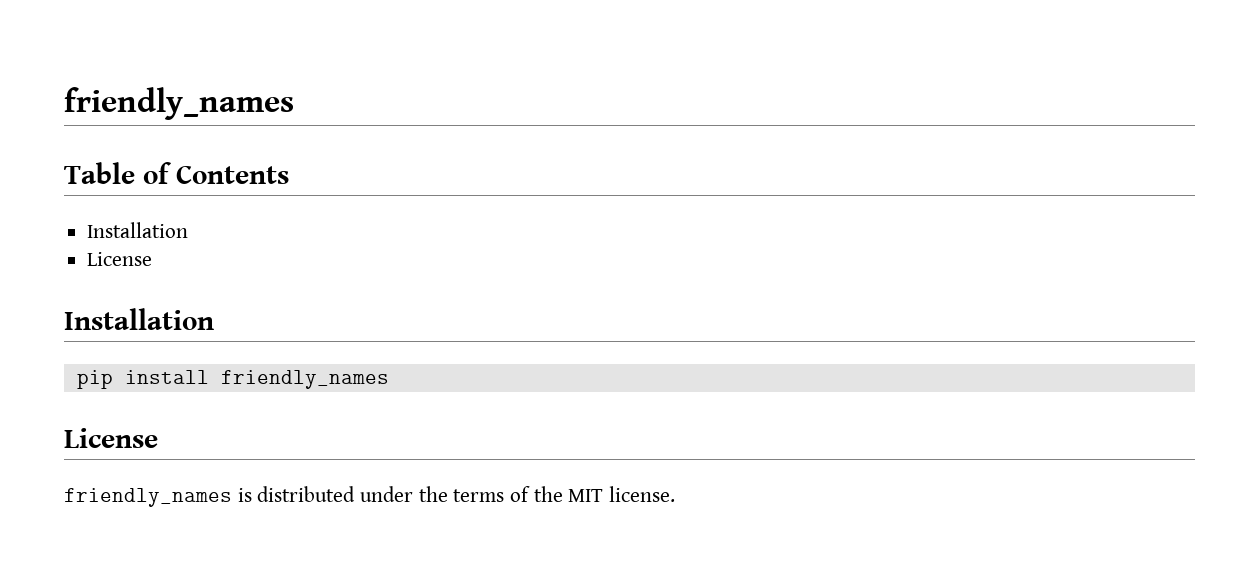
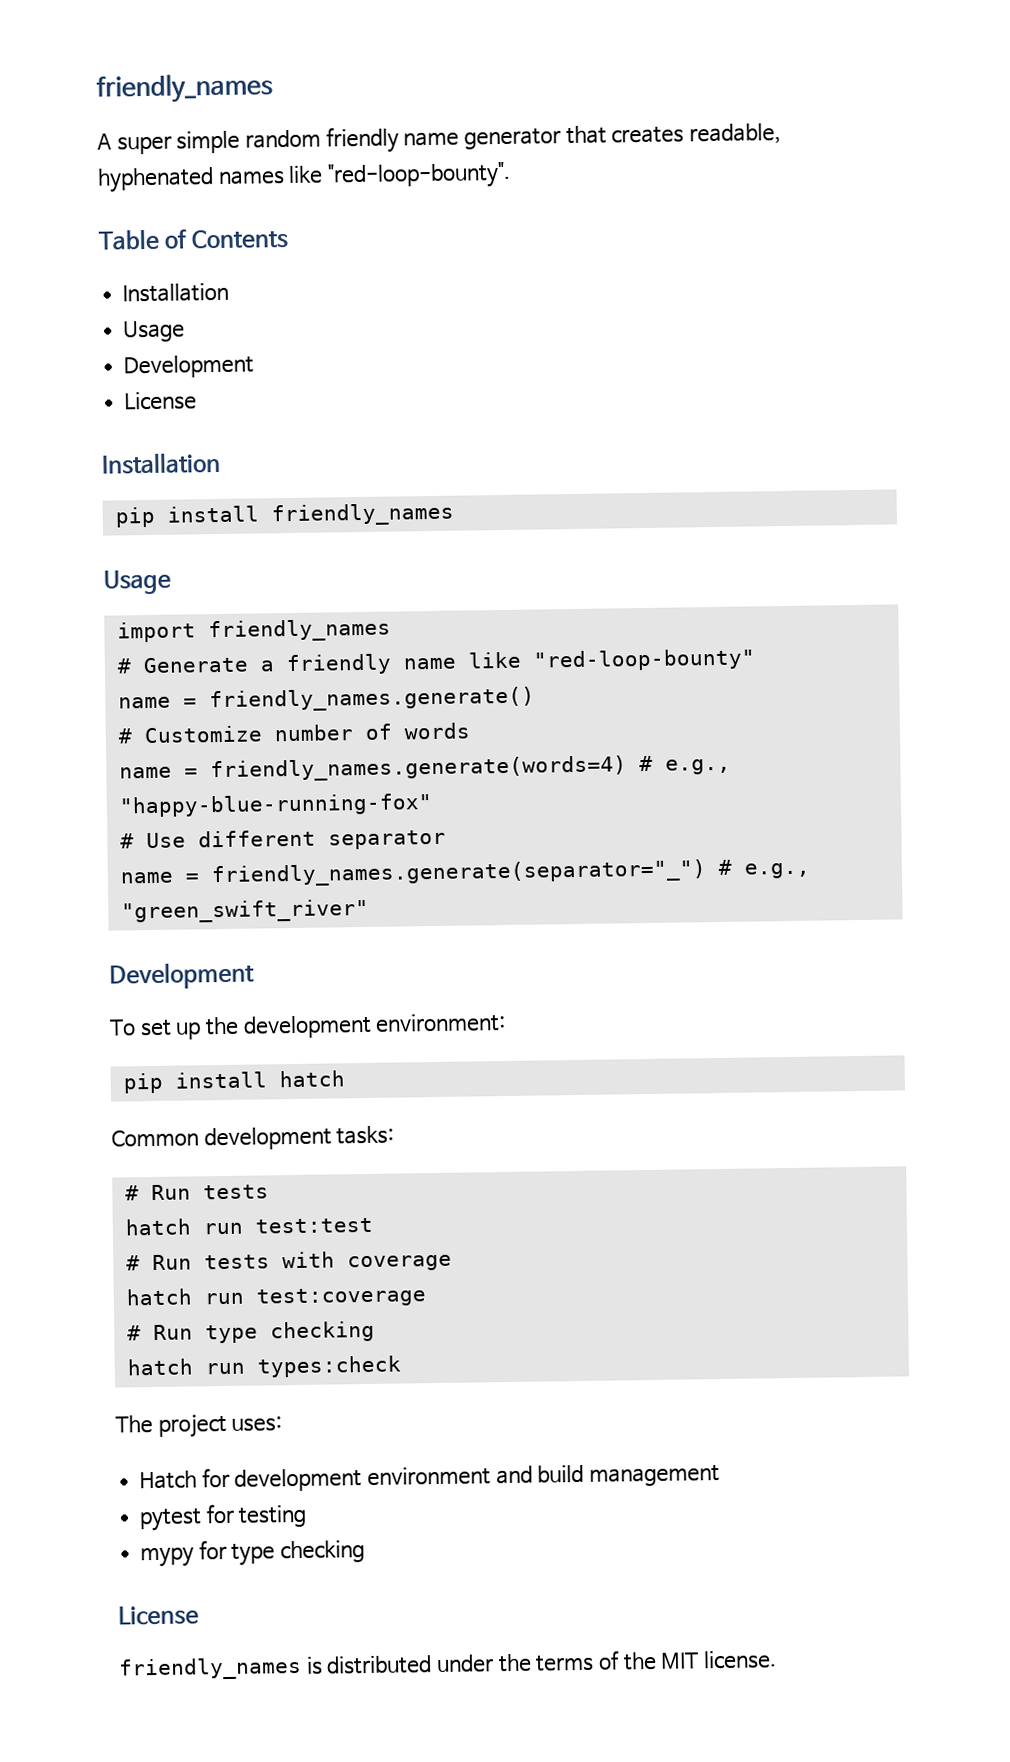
[64,87,294,120] friendly_names -> [96,73,273,104] [97,123,781,155] [97,161,511,193] friendly_names // A super simple random friendly name generator that creates readable, hyphenated names like "red-loop-bounty".
(189, 230) none -> [123,320,186,343] [123,354,255,379] // Usage // Development
(389, 379) none -> [103,569,171,595] [116,618,391,643] [116,648,756,676] [117,686,535,713] [117,722,470,744] [118,755,731,783] [118,793,433,818] [119,829,446,850] [119,859,810,888] [120,898,369,924] [109,961,255,990] [109,1013,507,1040] [122,1070,345,1094] [111,1125,395,1151] [124,1184,269,1201] [124,1217,373,1236] [125,1251,452,1272] [125,1287,426,1308] [126,1320,375,1344] [126,1355,401,1378] [115,1413,283,1438] [139,1464,721,1492] [139,1503,308,1532] [140,1540,366,1568] // Usage // import friendly_names // # Generate a friendly name like "red-loop-bounty" // name = friendly_names.generate() // # Customize number of words // name = friendly_names.generate(words=4) # e.g., "happy-blue-running-fox" // # Use different separator // name = friendly_names.generate(separator="_") # e.g., "green_swift_river" // Development // To set up the development environment: // pip install hatch // Common development tasks: // # Run tests // hatch run test:test // # Run tests with coverage // hatch run test:coverage // # Run type checking // hatch run types:check // The project uses: // Hatch for development environment and build management // pytest for testing // mypy for type checking

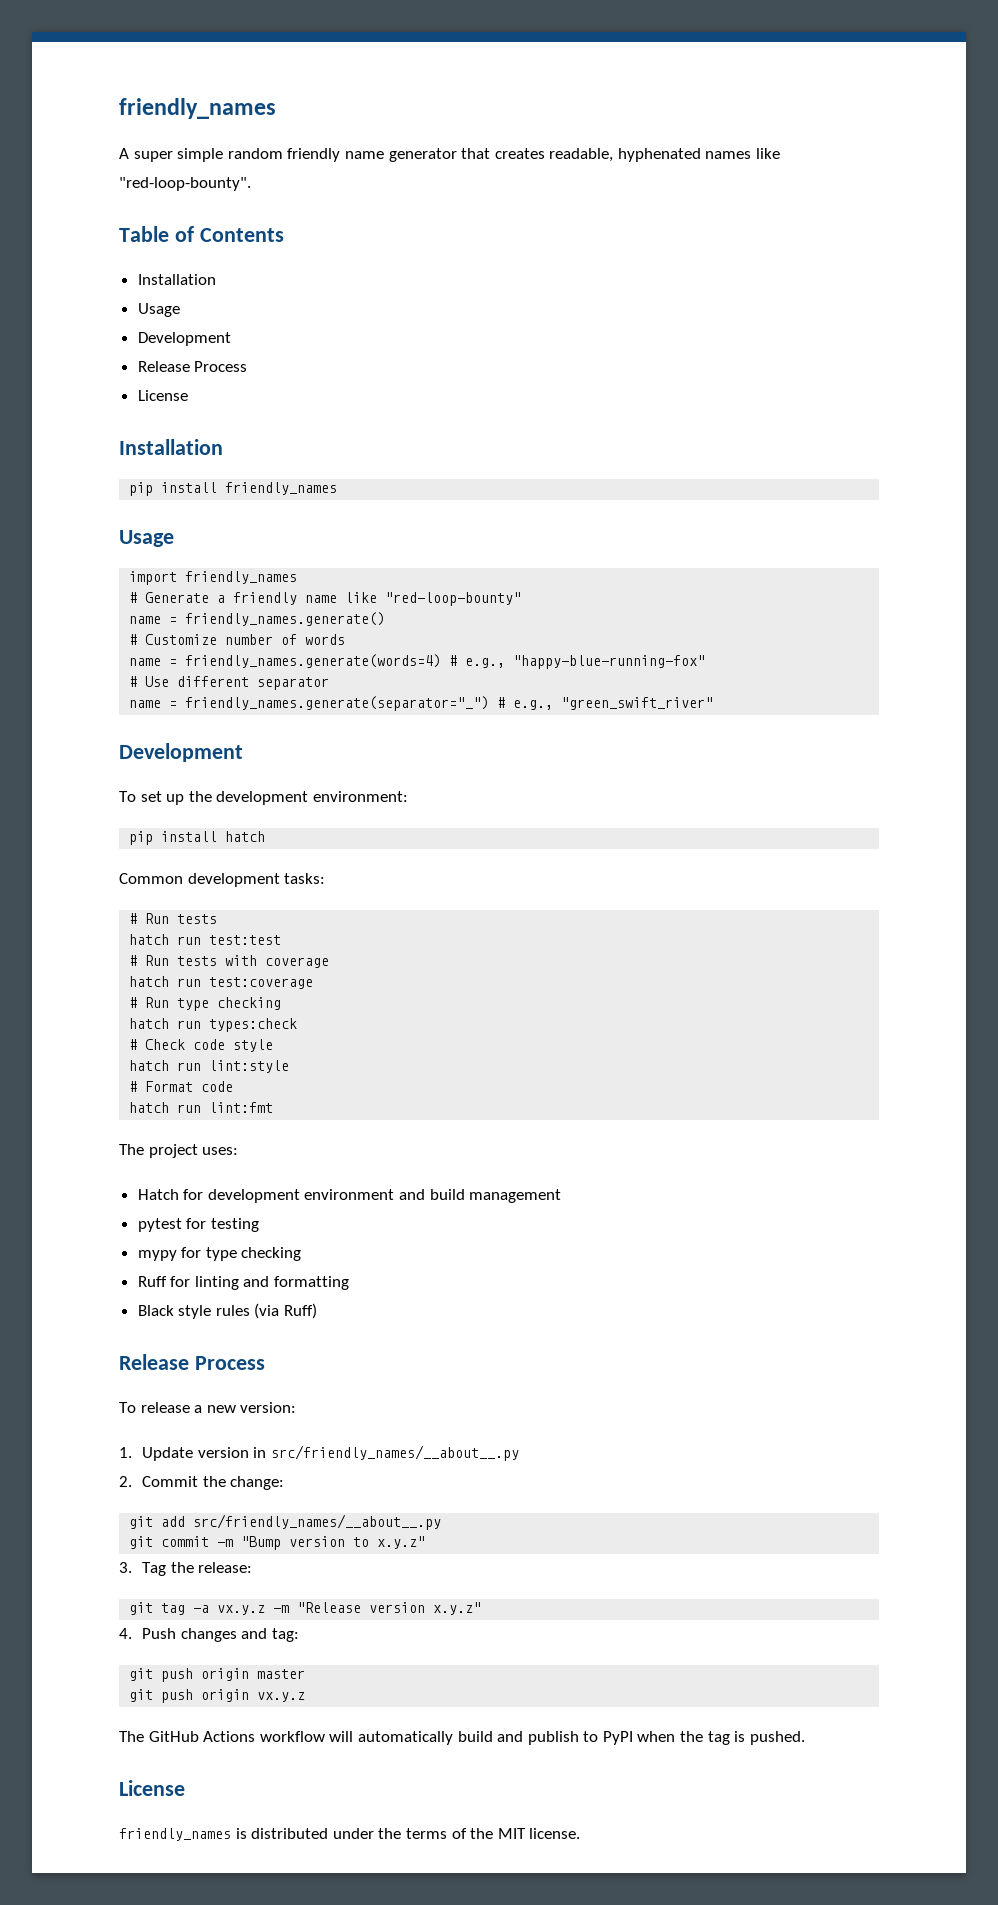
(255, 366) none -> [137,361,248,372] // Release Process
(401, 1366) none -> [129,1039,274,1052] [129,1060,290,1073] [129,1081,234,1092] [129,1102,274,1113] // # Check code style // hatch run lint:style // # Format code // hatch run lint:fmt
(366, 1552) none -> [137,1276,350,1290] [137,1303,318,1319] [119,1354,265,1370] [119,1402,297,1413] [119,1445,519,1461] [119,1476,285,1490] [129,1514,442,1530] [129,1536,426,1550] [119,1562,253,1576] [129,1602,482,1615] [119,1628,299,1642] [129,1668,306,1682] [129,1689,306,1703] [119,1731,805,1745] // Ruff for linting and formatting // Black style rules (via Ruff) // Release Process // To release a new version: // 1. Update version in src/friendly_names/__about__.py // 2. Commit the change: // git add src/friendly_names/__about__.py // git commit -m "Bump version to x.y.z" // 3. Tag the release: // git tag -a vx.y.z -m "Release version x.y.z" // 4. Push changes and tag: // git push origin master // git push origin vx.y.z // The GitHub Actions workflow will automatically build and publish to PyPI when the tag is pushed.

